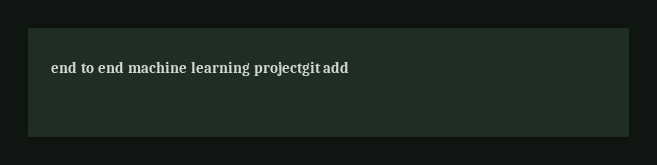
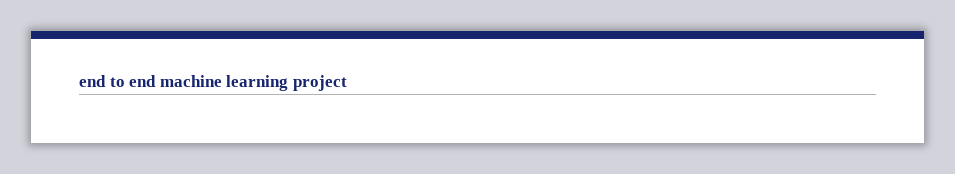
[253,61,350,76] projectgit add -> [292,75,347,91] project

